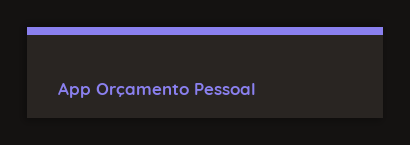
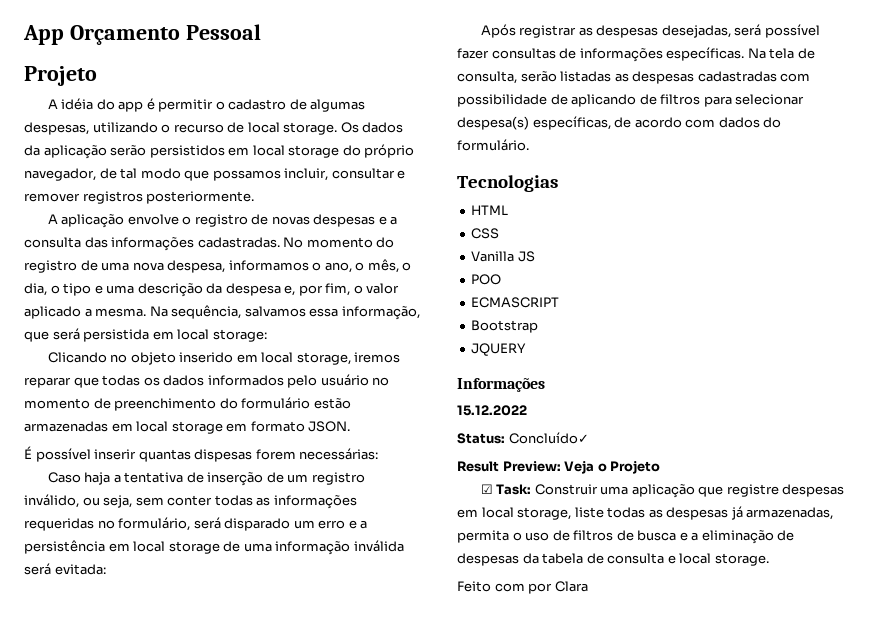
(256, 89) none -> [24,66,97,86] [47,98,366,112] [24,122,404,135] [24,144,415,159] [24,168,406,181] [24,191,255,204] [47,214,398,228] [24,237,395,251] [24,259,412,273] [24,283,400,297] [24,305,420,320] [24,328,267,342] [47,352,401,365] [24,374,390,388] [24,397,351,411] [24,421,351,434] [24,446,379,462] [47,472,365,486] [24,494,357,509] [24,517,368,531] [24,540,404,555] [24,563,106,575] [480,24,820,38] [457,47,815,62] [457,71,811,84] [457,94,805,107] [457,116,782,130] [457,139,529,151] [457,175,558,192] [471,205,509,215] [471,228,500,239] [471,251,535,262] [471,274,502,285] [471,297,560,308] [471,320,539,333] [471,343,527,356] [457,378,545,392] [457,405,527,416] [457,432,589,444] [457,460,661,474] [480,484,845,498] [457,506,834,520] [457,530,795,544] [457,553,769,566] [457,581,588,594] // Projeto // A idéia do app é permitir o cadastro de algumas despesas, utilizando o recurso de local storage. Os dados da aplicação serão persistidos em local storage do próprio navegador, de tal modo que possamos incluir, consultar e remover registros posteriormente. // A aplicação envolve o registro de novas despesas e a consulta das informações cadastradas. No momento do registro de uma nova despesa, informamos o ano, o mês, o dia, o tipo e uma descrição da despesa e, por fim, o valor aplicado a mesma. Na sequência, salvamos essa informação, que será persistida em local storage: // Clicando no objeto inserido em local storage, iremos reparar que todas os dados informados pelo usuário no momento de preenchimento do formulário estão armazenadas em local storage em formato JSON. // É possível inserir quantas dispesas forem necessárias: // Caso haja a tentativa de inserção de um registro inválido, ou seja, sem conter todas as informações requeridas no formulário, será disparado um erro e a persistência em local storage de uma informação inválida será evitada: // Após registrar as despesas desejadas, será possível fazer consultas de informações específicas. Na tela de consulta, serão listadas as despesas cadastradas com possibilidade de aplicando de filtros para selecionar despesa(s) específicas, de acordo com dados do formulário. // Tecnologias // HTML // CSS // Vanilla JS // POO // ECMASCRIPT // Bootstrap // JQUERY // Informações // 15.12.2022 // Status: Concluído✓ // Result Preview: Veja o Projeto // ☑ Task: Construir uma aplicação que registre despesas em local storage, liste todas as despesas já armazenadas, permita o uso de filtros de busca e a eliminação de despesas da tabela de consulta e local storage. // Feito com por Clara

